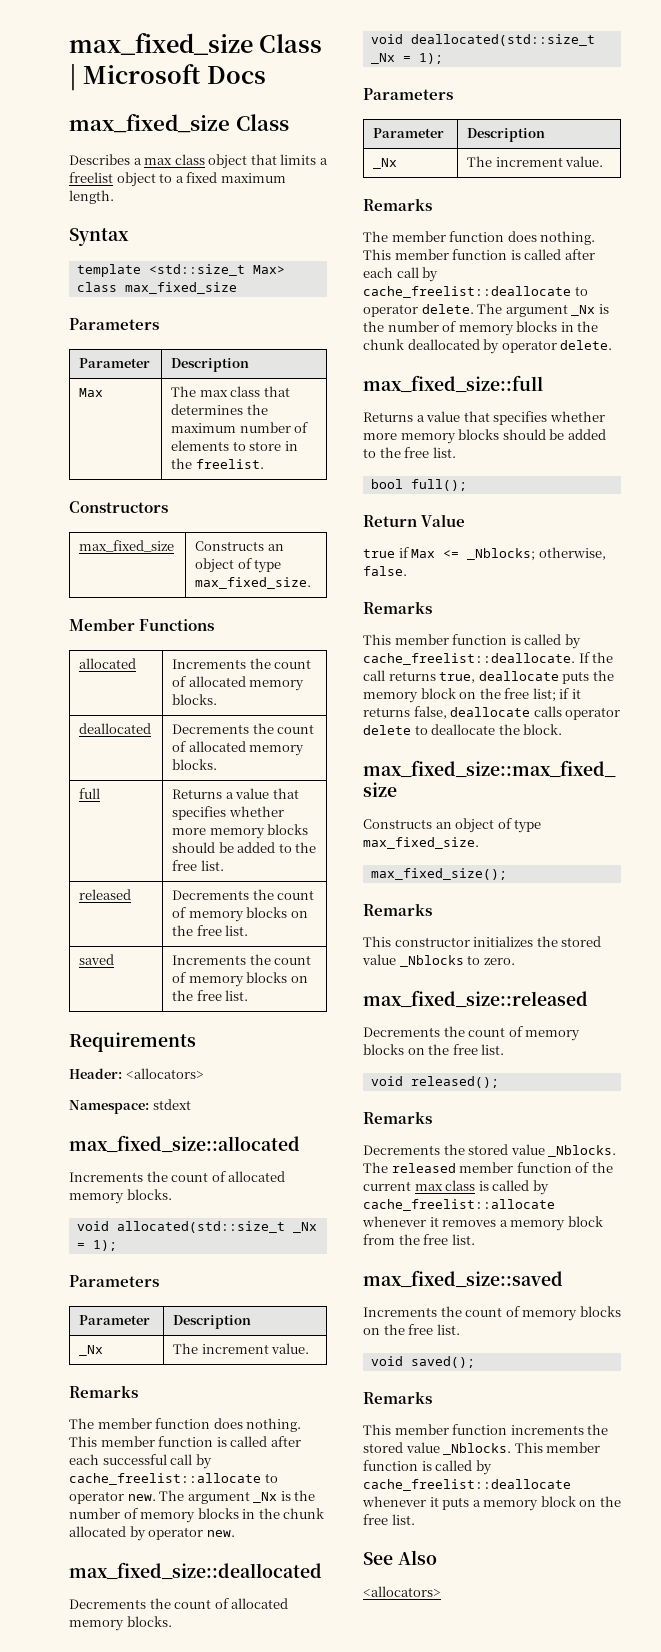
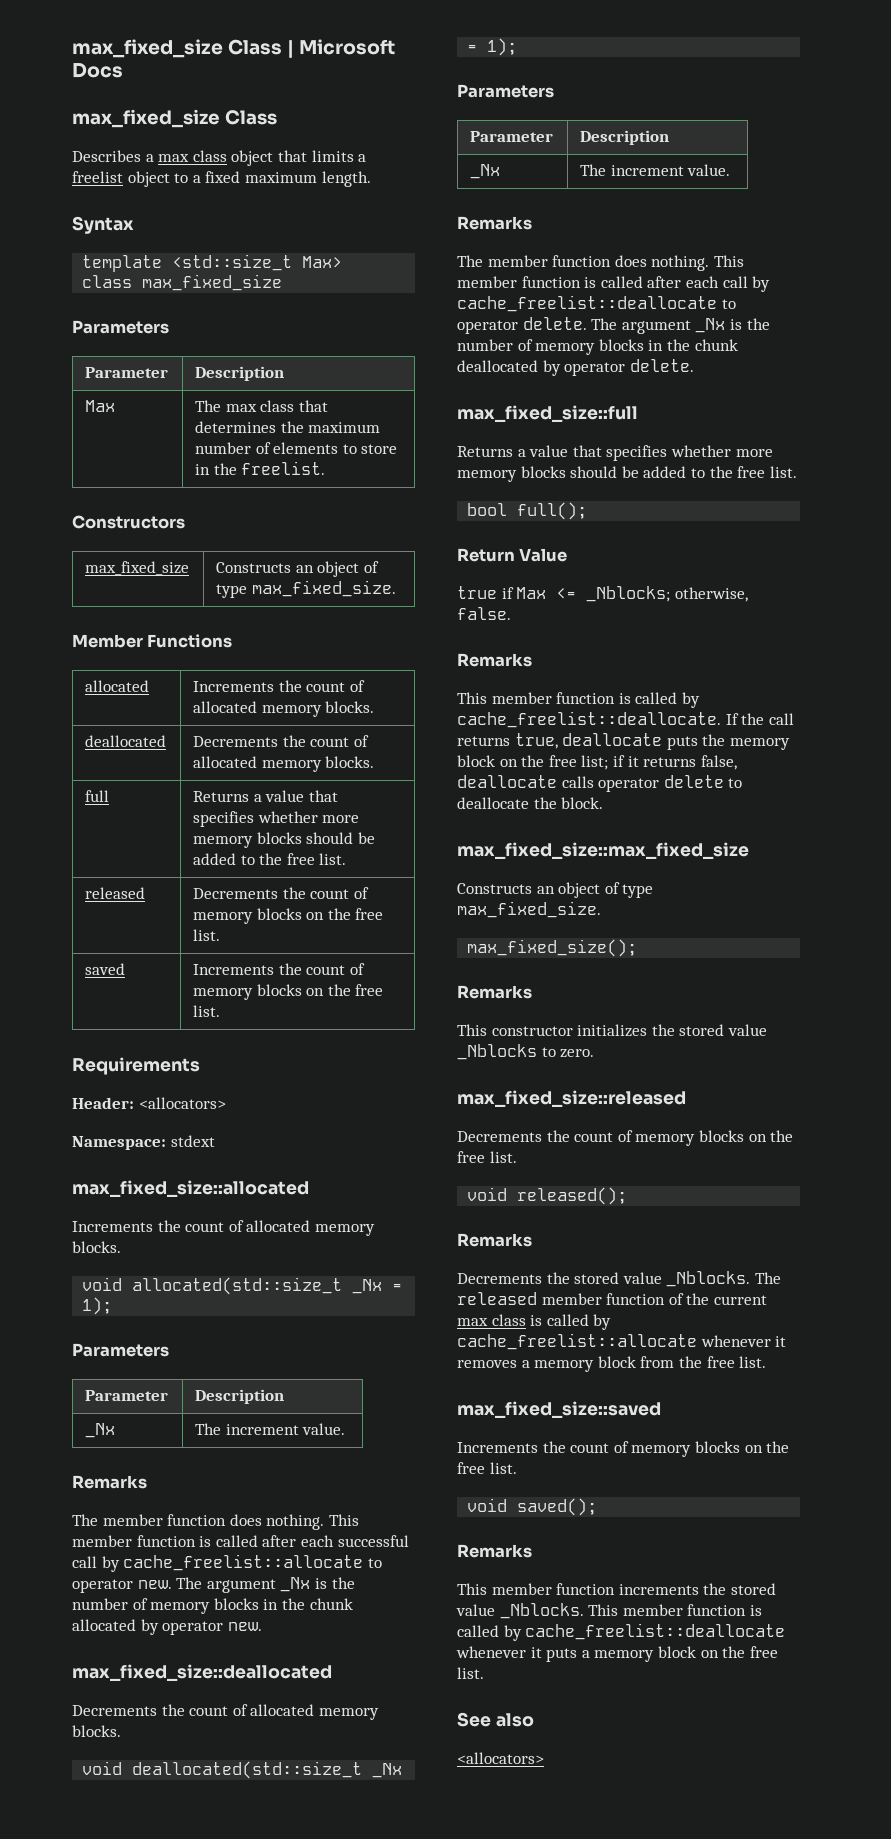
[397,1550,437,1565] Also -> [495,1713,534,1727] also

